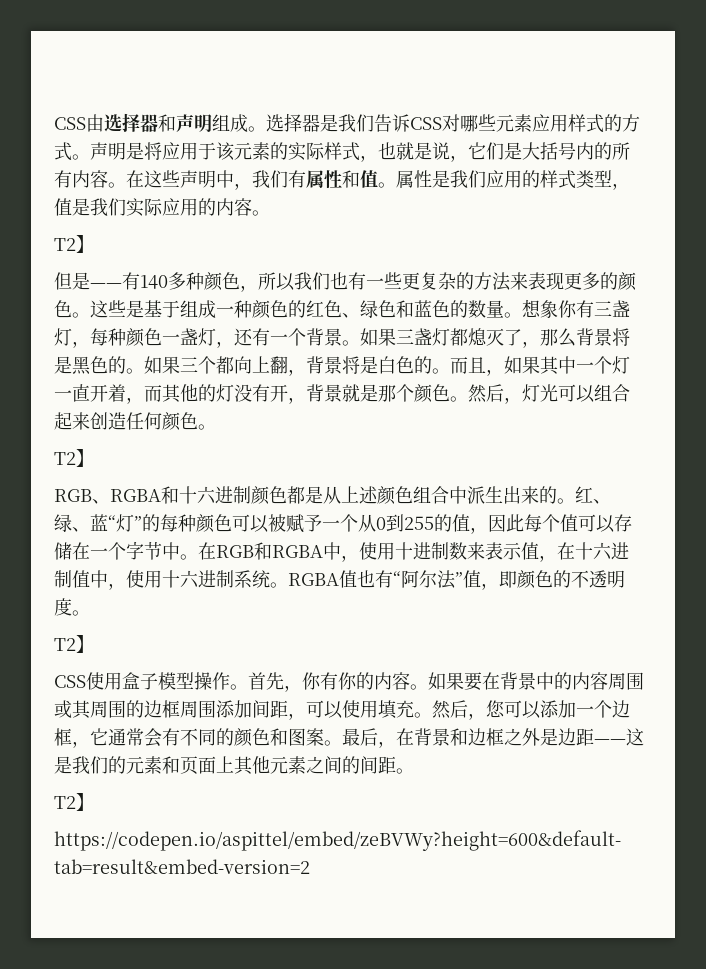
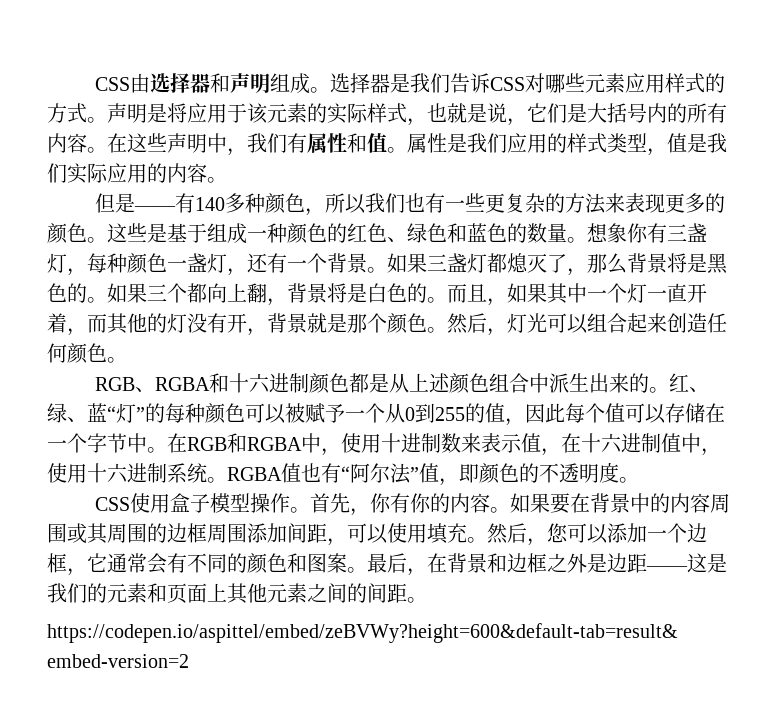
[54,235,94,253] // T2】 -> (227, 180) none
[54,449,94,467] // T2】 -> (127, 360) none
[54,635,94,653] // T2】 -> (639, 480) none
[54,793,94,811] // T2】 -> (427, 600) none

